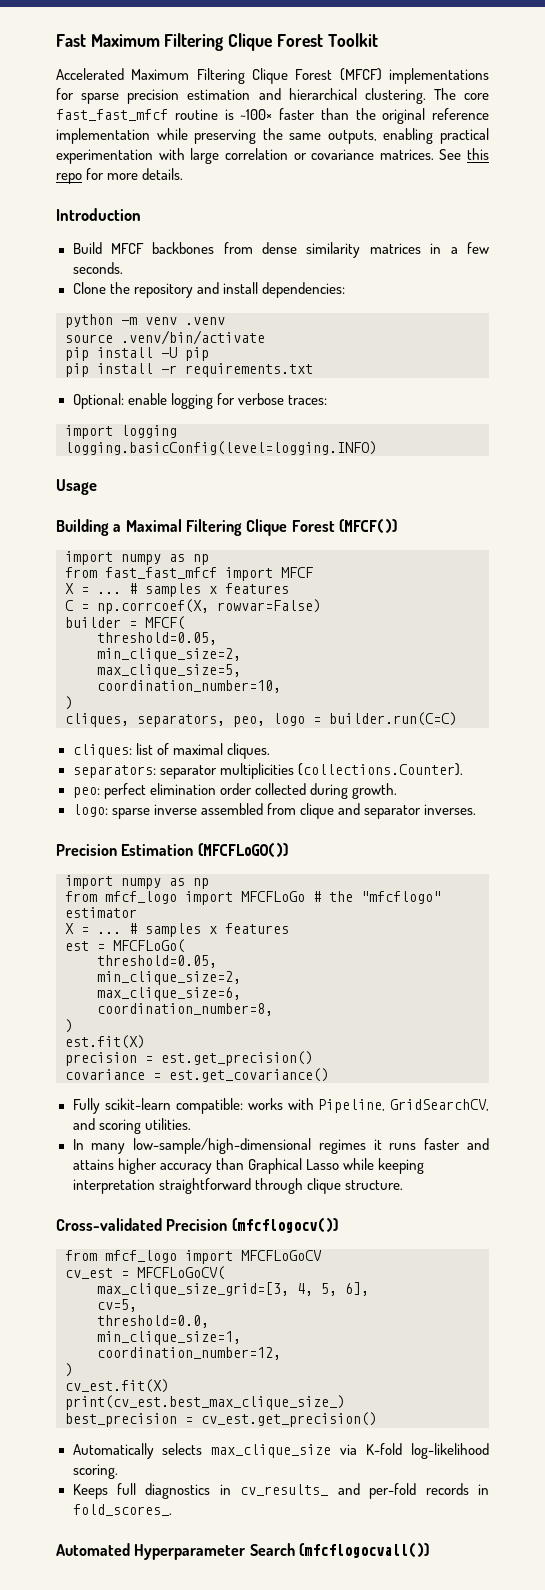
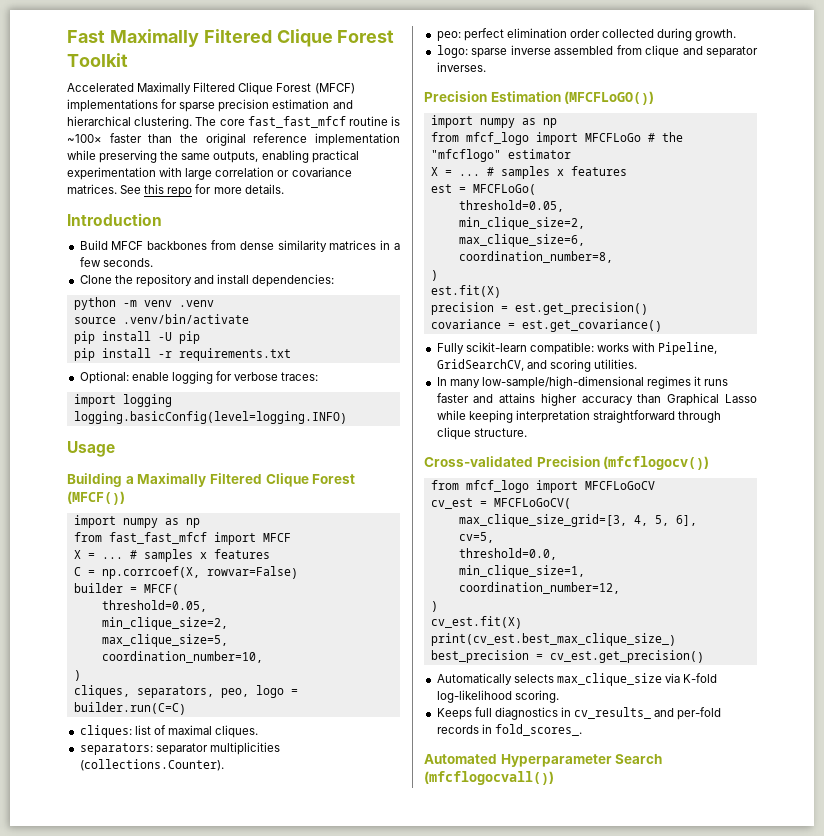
[90,33,224,51] Maximum Filtering -> [109,29,272,47] Maximally Filtered
[131,68,245,84] Maximum Filtering -> [137,82,236,94] Maximally Filtered
[125,519,242,536] Maximal Filtering -> [137,473,262,487] Maximally Filtered

